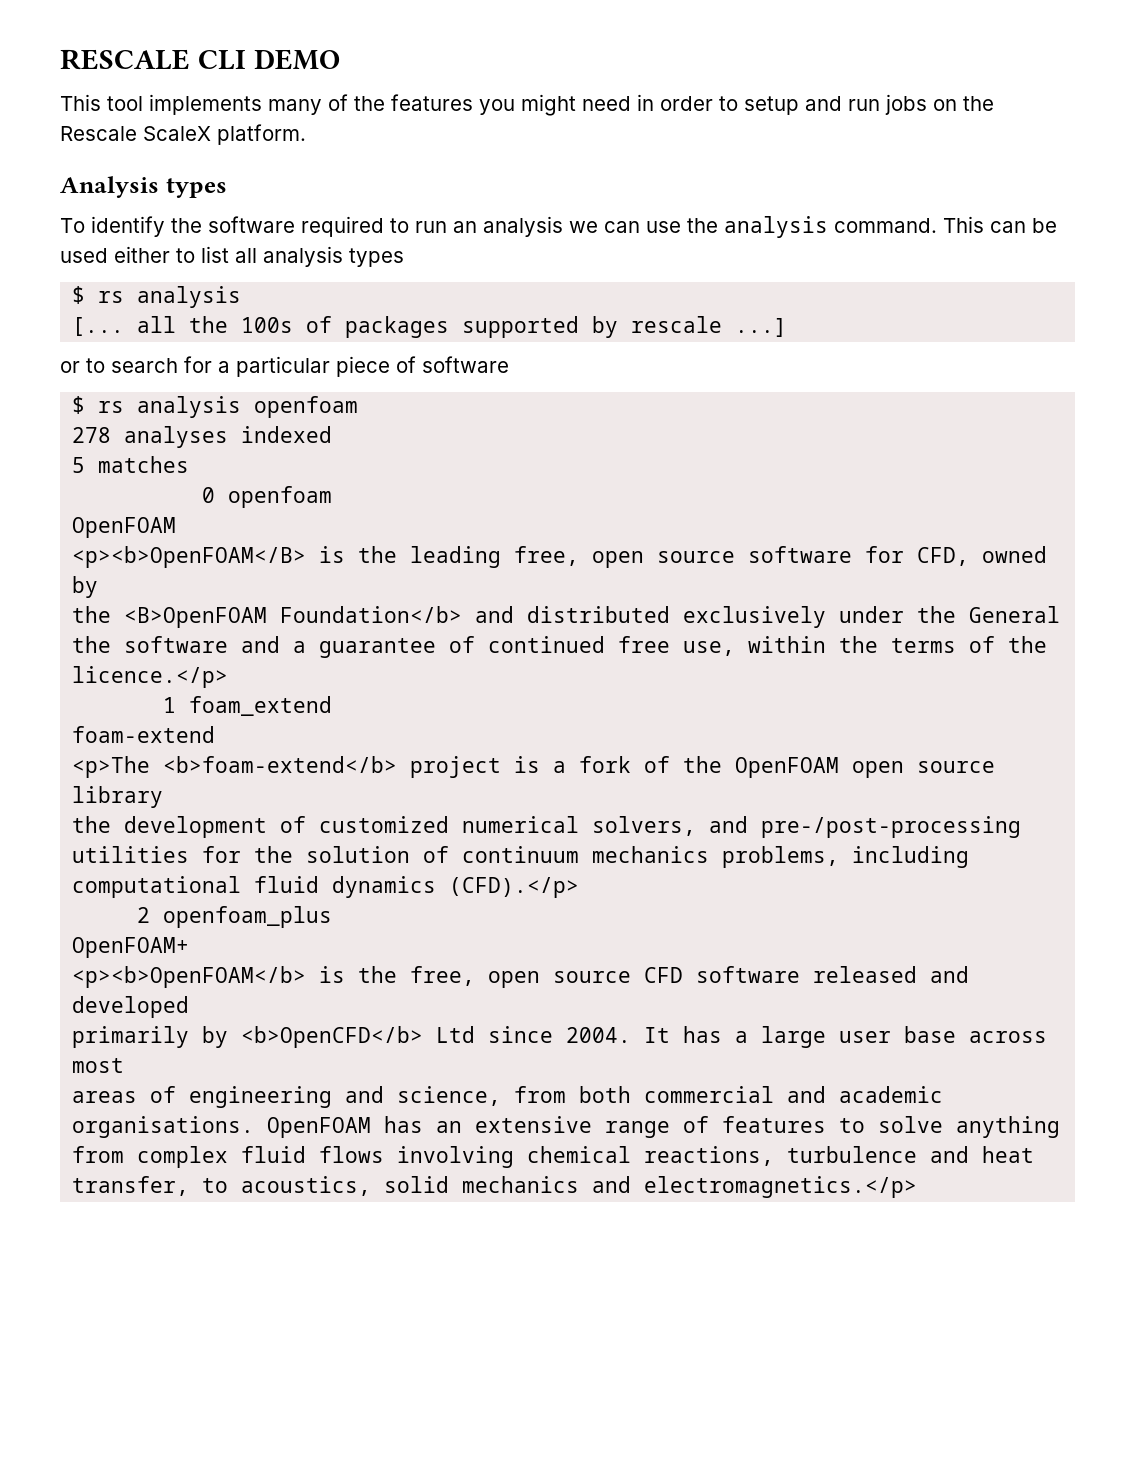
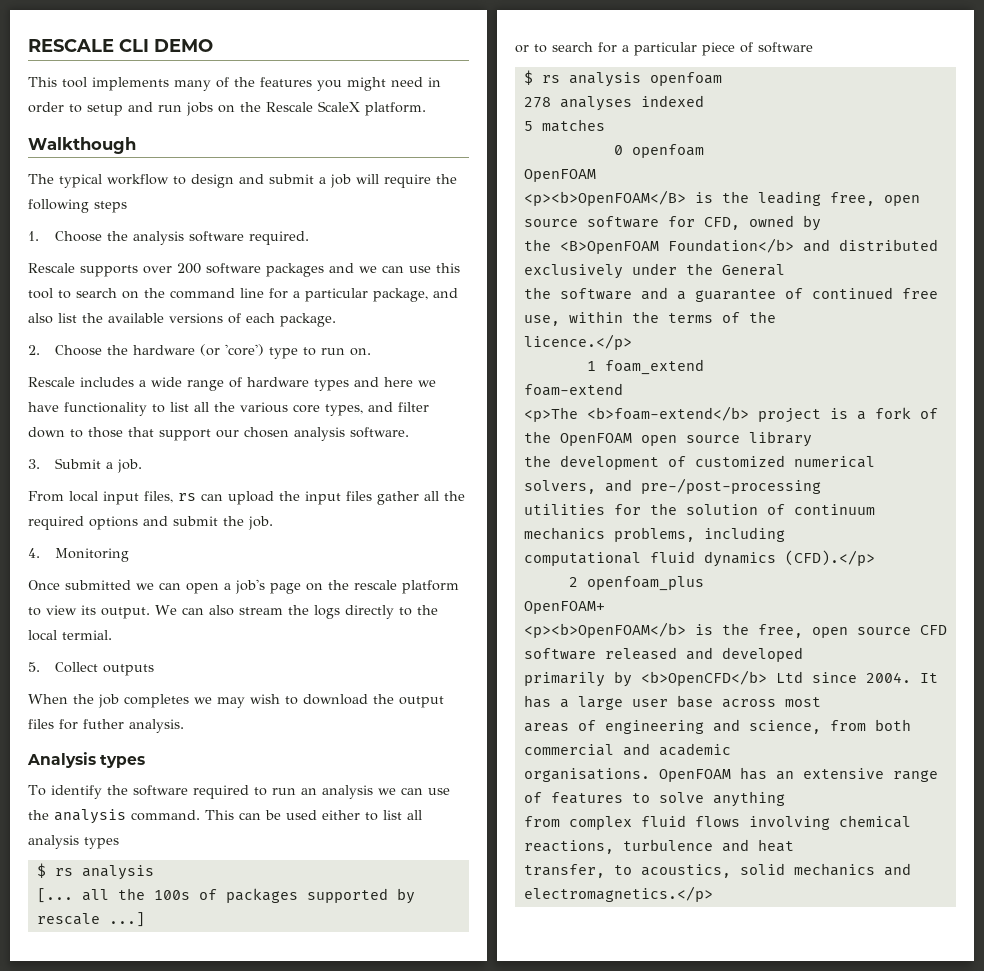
(306, 134) none -> [28,137,136,154] [28,174,457,188] [28,199,127,213] [28,231,310,245] [28,263,460,277] [28,288,458,302] [28,313,336,327] [28,344,372,359] [28,377,436,391] [28,402,429,416] [28,427,409,441] [28,458,143,473] [28,491,465,505] [28,516,273,530] [28,548,130,562] [28,579,459,594] [28,605,438,619] [28,630,112,641] [28,662,155,676] [28,694,444,708] [28,719,184,733] // Walkthough // The typical workflow to design and submit a job will require the following steps // 1. Choose the analysis software required. // Rescale supports over 200 software packages and we can use this tool to search on the command line for a particular package, and also list the available versions of each package. // 2. Choose the hardware (or 'core') type to run on. // Rescale includes a wide range of hardware types and here we have functionality to list all the various core types, and filter down to those that support our chosen analysis software. // 3. Submit a job. // From local input files, rs can upload the input files gather all the required options and submit the job. // 4. Monitoring // Once submitted we can open a job's page on the rescale platform to view its output. We can also stream the logs directly to the local termial. // 5. Collect outputs // When the job completes we may wish to download the output files for futher analysis.

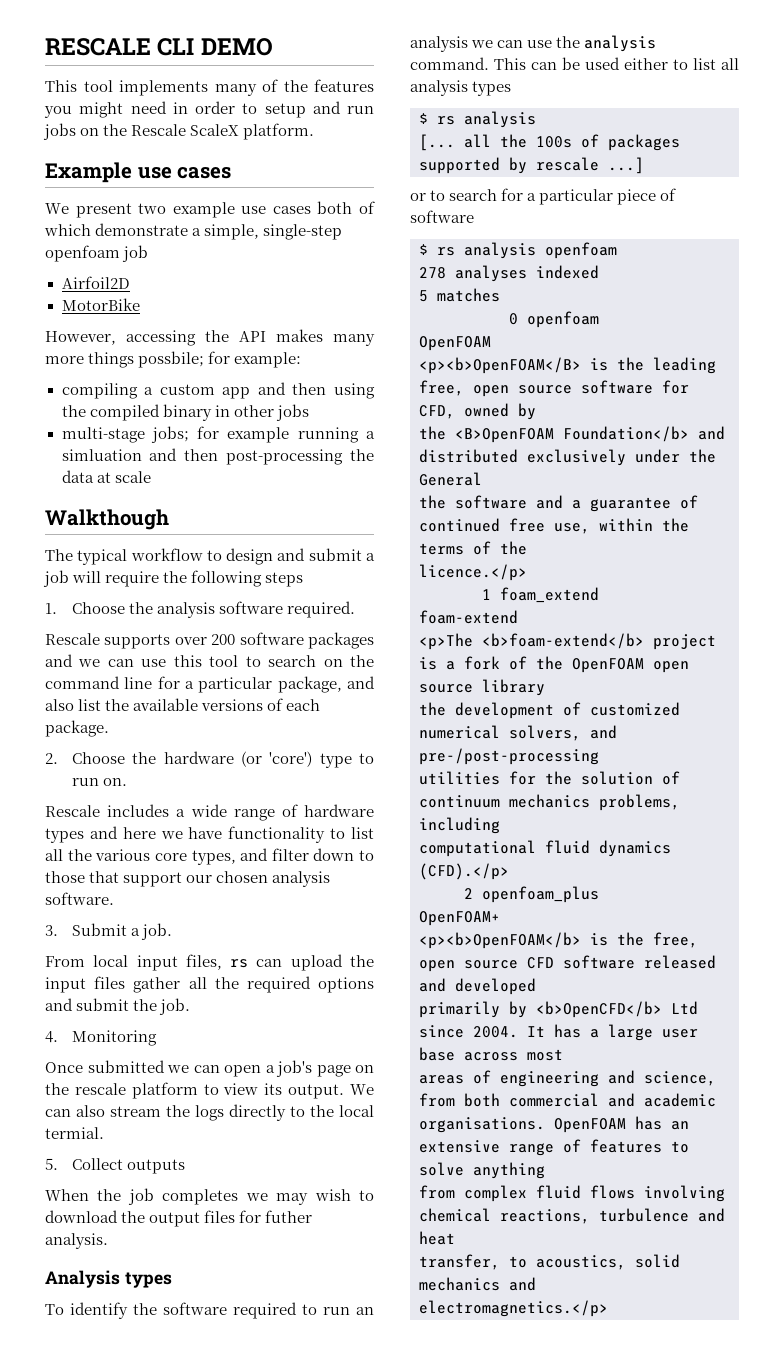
(426, 109) none -> [45,162,232,183] [45,201,375,218] [44,223,343,240] [45,245,149,262] [61,276,130,289] [61,298,140,311] [45,329,375,346] [45,351,302,368] [61,382,375,399] [61,404,309,421] [61,426,376,443] [61,448,374,465] [61,470,151,483] // Example use cases // We present two example use cases both of which demonstrate a simple, single-step openfoam job // Airfoil2D // MotorBike // However, accessing the API makes many more things possbile; for example: // compiling a custom app and then using the compiled binary in other jobs // multi-stage jobs; for example running a simluation and then post-processing the data at scale

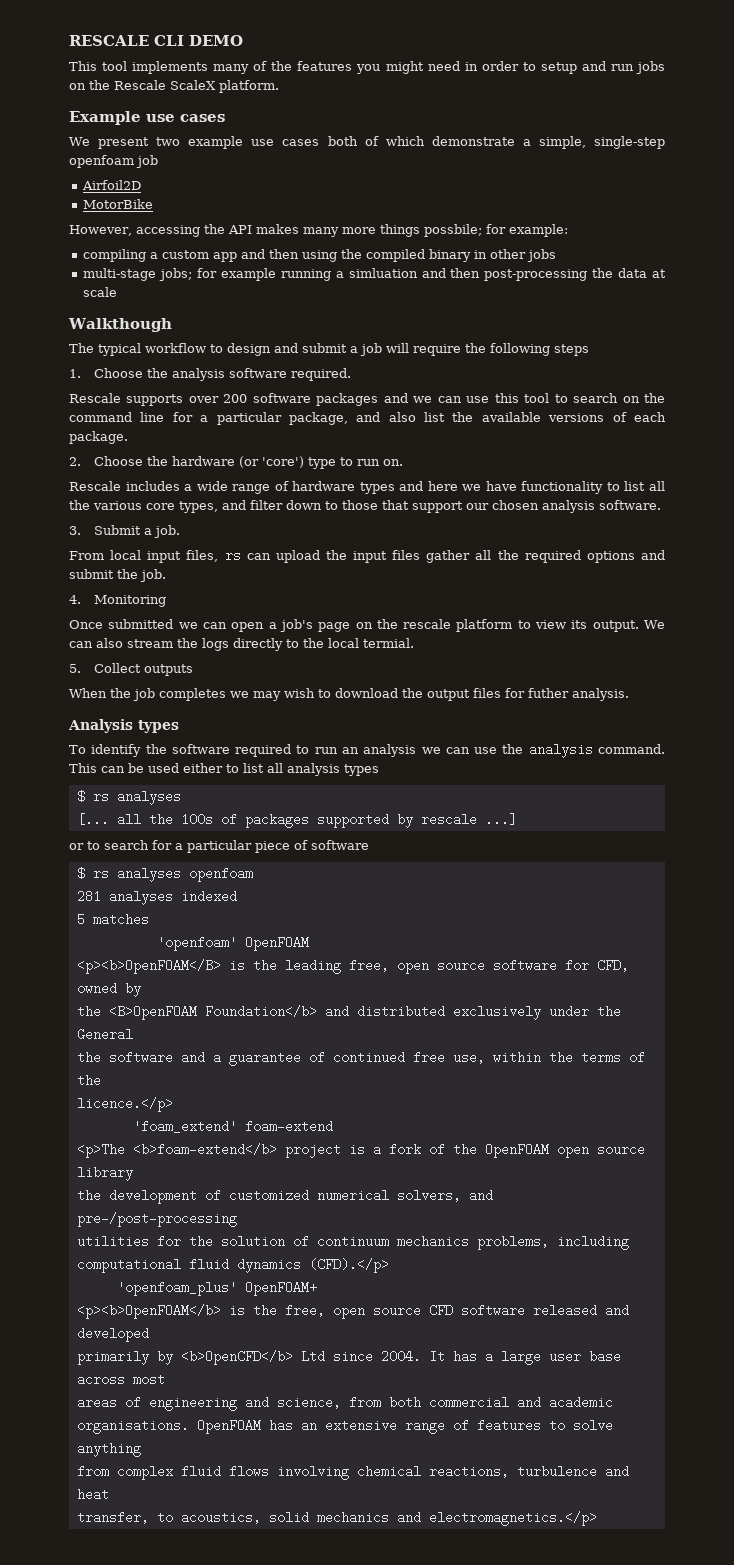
[464,111,536,128] analysis -> [116,790,181,805] analyses
[464,242,617,259] [419,267,446,279] analysis openfoam // 278 -> [116,867,253,882] [76,890,101,903] analyses openfoam // 281
[509,311,599,328] 0 openfoam // -> [156,936,237,951] 'openfoam'
[482,587,599,603] 1 foam_extend // -> [132,1120,237,1133] 'foam_extend'
[464,886,599,903] 2 openfoam_plus // -> [116,1281,237,1296] 'openfoam_plus'

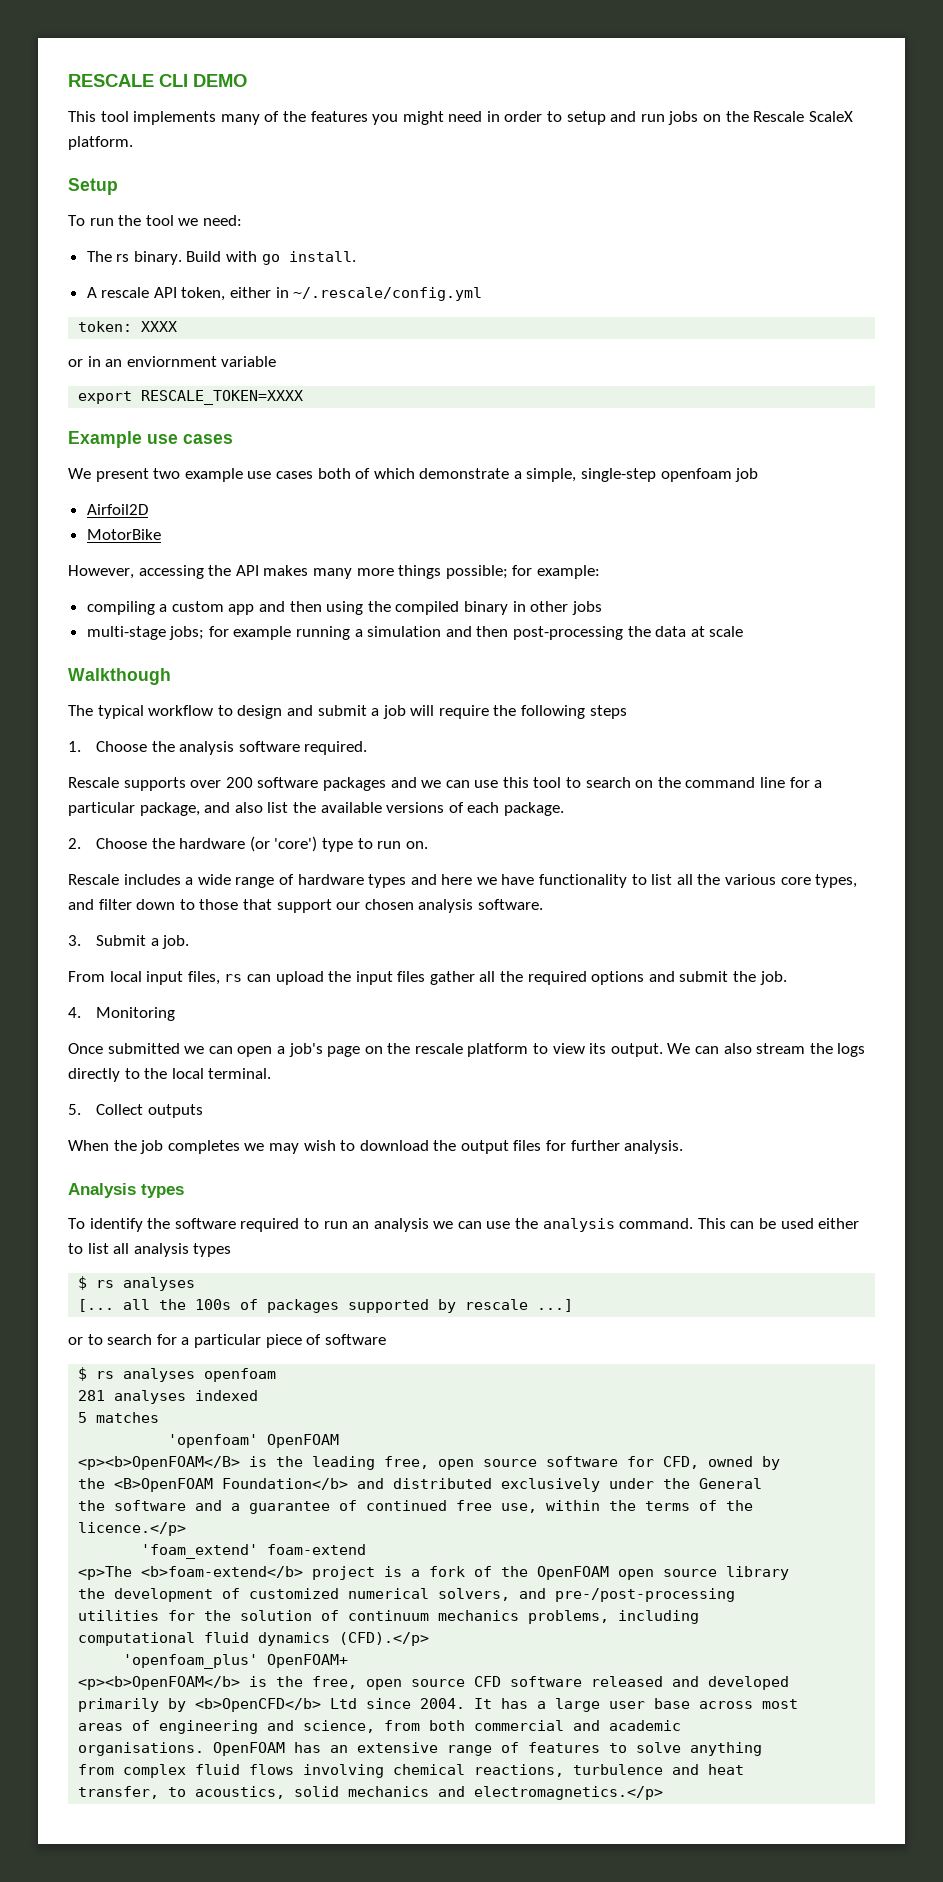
(279, 86) none -> [68,178,118,195] [68,215,242,226] [86,251,356,265] [86,287,483,301] [78,321,178,332] [68,356,277,367] [78,390,304,405] // Setup // To run the tool we need: // The rs binary. Build with go install. // A rescale API token, either in ~/.rescale/config.yml // token: XXXX // or in an enviornment variable // export RESCALE_TOKEN=XXXX
[423,224,482,237] possbile; -> [445,565,508,579] possible;
[348,268,418,278] simluation -> [367,626,442,637] simulation
[363,638,414,648] termial. -> [208,1068,272,1079] terminal.
[528,688,569,698] futher -> [570,1140,620,1151] further

